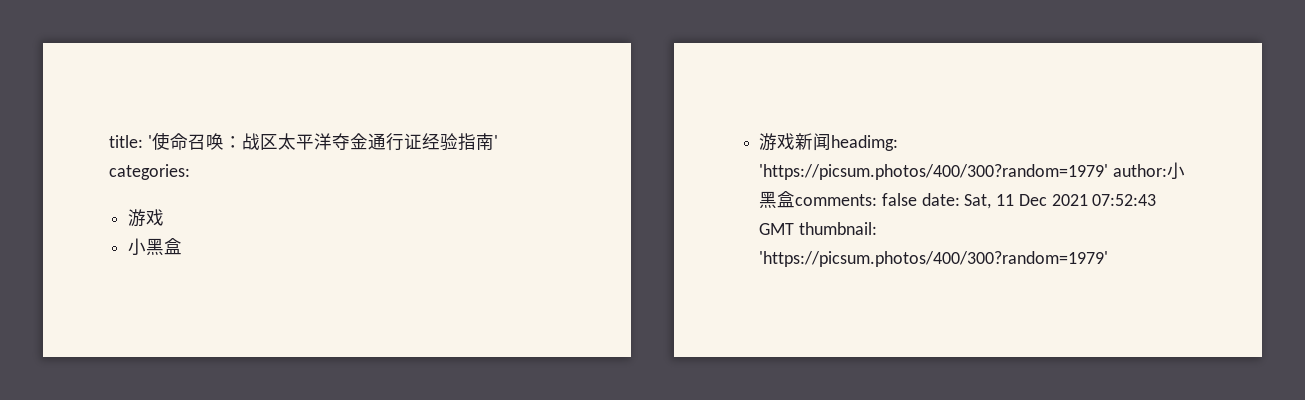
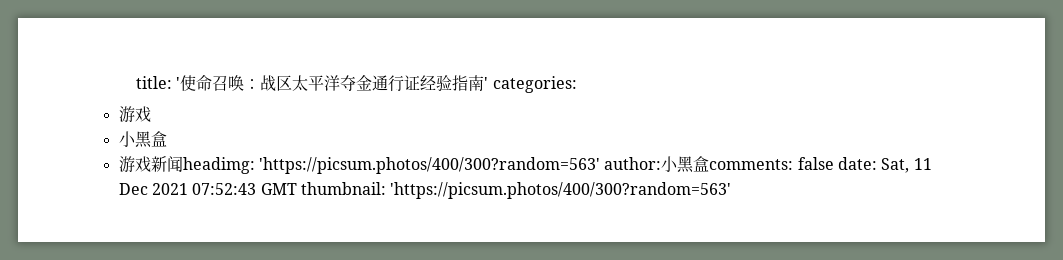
[759,164,1109,180] 'https://picsum.photos/400/300?random=1979' -> [258,157,600,174] 'https://picsum.photos/400/300?random=563'
[759,251,1109,267] 'https://picsum.photos/400/300?random=1979' -> [390,182,732,199] 'https://picsum.photos/400/300?random=563'

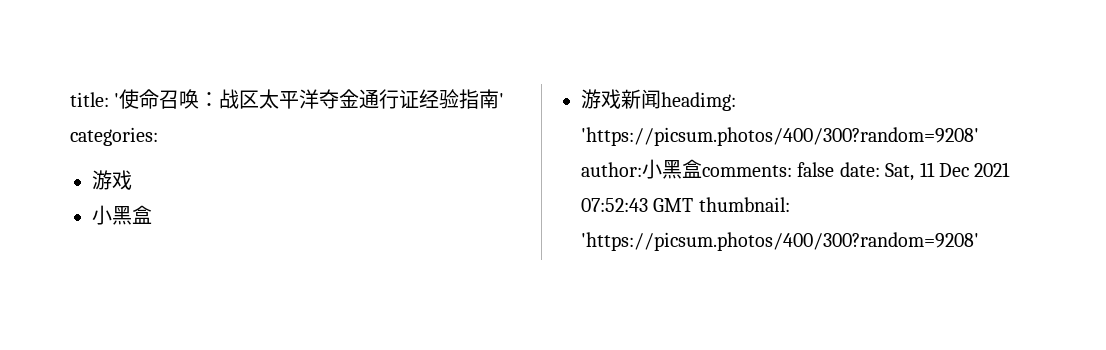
[258,157,600,174] 'https://picsum.photos/400/300?random=563' -> [581,127,979,146] 'https://picsum.photos/400/300?random=9208'
[390,182,732,199] 'https://picsum.photos/400/300?random=563' -> [581,232,979,251] 'https://picsum.photos/400/300?random=9208'

